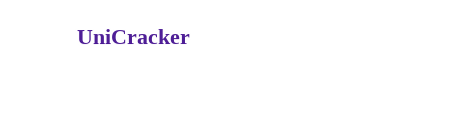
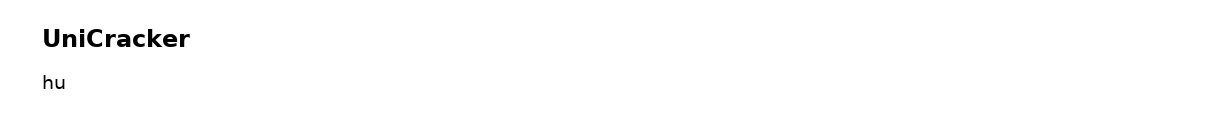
(190, 37) none -> [42,75,66,89] // hu

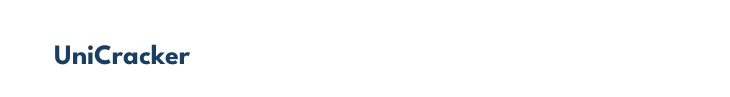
[42,75,66,89] // hu -> (191, 54) none

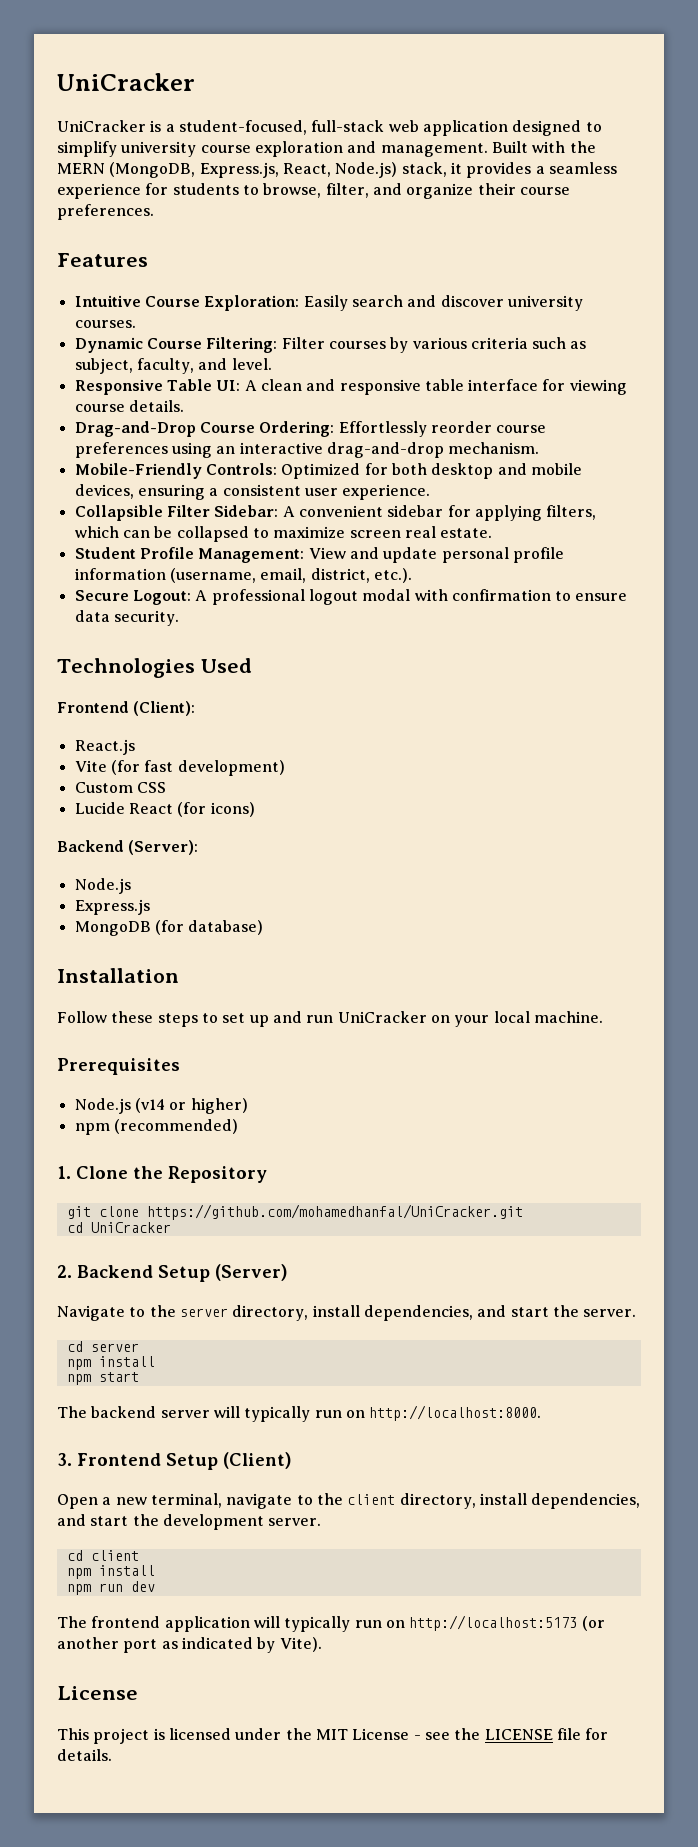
[54,44,191,65] UniCracker -> [57,73,195,91] [57,120,602,136] [57,141,596,157] [57,162,617,178] [57,183,570,199] [57,204,154,220] [57,253,148,267] [74,295,583,311] [74,320,136,328] [74,337,587,353] [74,358,272,374] [74,379,627,395] [74,400,184,412] [74,421,547,437] [74,442,540,458] [74,463,582,479] [74,484,431,500] [74,505,597,521] [74,526,493,542] [74,547,564,563] [74,568,412,583] [74,589,628,605] [74,610,179,626] [57,658,252,678] [57,701,196,716] [74,739,135,755] [74,760,285,776] [74,782,166,793] [74,802,255,817] [57,840,199,855] [74,878,131,894] [74,899,150,915] [74,920,264,936] [57,968,179,983] [57,1011,603,1027] [57,1058,180,1075] [74,1098,248,1114] [74,1119,238,1135] [57,1166,267,1183] [66,1204,523,1220] [66,1222,171,1233] [57,1264,288,1282] [57,1305,637,1321] [66,1341,139,1352] [66,1356,155,1370] [66,1372,139,1385] [57,1405,542,1422] [57,1452,292,1470] [57,1493,641,1509] [57,1514,322,1530] [66,1550,139,1561] [66,1565,155,1579] [66,1581,155,1595] [57,1615,605,1632] [57,1637,322,1653] [57,1686,138,1700] [57,1728,609,1744] [57,1749,112,1761] UniCracker // UniCracker is a student-focused, full-stack web application designed to simplify university course exploration and management. Built with the MERN (MongoDB, Express.js, React, Node.js) stack, it provides a seamless experience for students to browse, filter, and organize their course preferences. // Features // Intuitive Course Exploration: Easily search and discover university courses. // Dynamic Course Filtering: Filter courses by various criteria such as subject, faculty, and level. // Responsive Table UI: A clean and responsive table interface for viewing course details. // Drag-and-Drop Course Ordering: Effortlessly reorder course preferences using an interactive drag-and-drop mechanism. // Mobile-Friendly Controls: Optimized for both desktop and mobile devices, ensuring a consistent user experience. // Collapsible Filter Sidebar: A convenient sidebar for applying filters, which can be collapsed to maximize screen real estate. // Student Profile Management: View and update personal profile information (username, email, district, etc.). // Secure Logout: A professional logout modal with confirmation to ensure data security. // Technologies Used // Frontend (Client): // React.js // Vite (for fast development) // Custom CSS // Lucide React (for icons) // Backend (Server): // Node.js // Express.js // MongoDB (for database) // Installation // Follow these steps to set up and run UniCracker on your local machine. // Prerequisites // Node.js (v14 or higher) // npm (recommended) // 1. Clone the Repository // git clone https://github.com/mohamedhanfal/UniCracker.git // cd UniCracker // 2. Backend Setup (Server) // Navigate to the server directory, install dependencies, and start the server. // cd server // npm install // npm start // The backend server will typically run on http://localhost:8000. // 3. Frontend Setup (Client) // Open a new terminal, navigate to the client directory, install dependencies, and start the development server. // cd client // npm install // npm run dev // The frontend application will typically run on http://localhost:5173 (or another port as indicated by Vite). // License // This project is licensed under the MIT License - see the LICENSE file for details.

